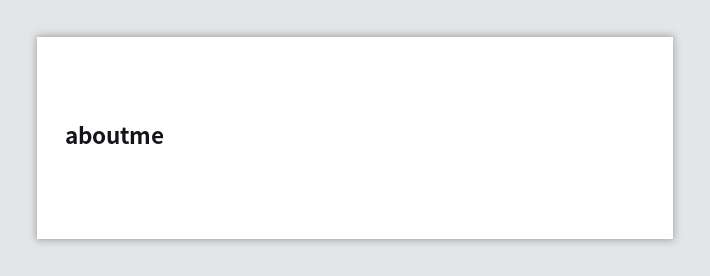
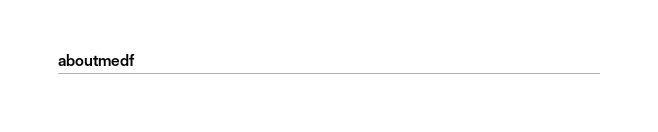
[65,125,164,144] aboutme -> [58,54,135,66] aboutmedf

